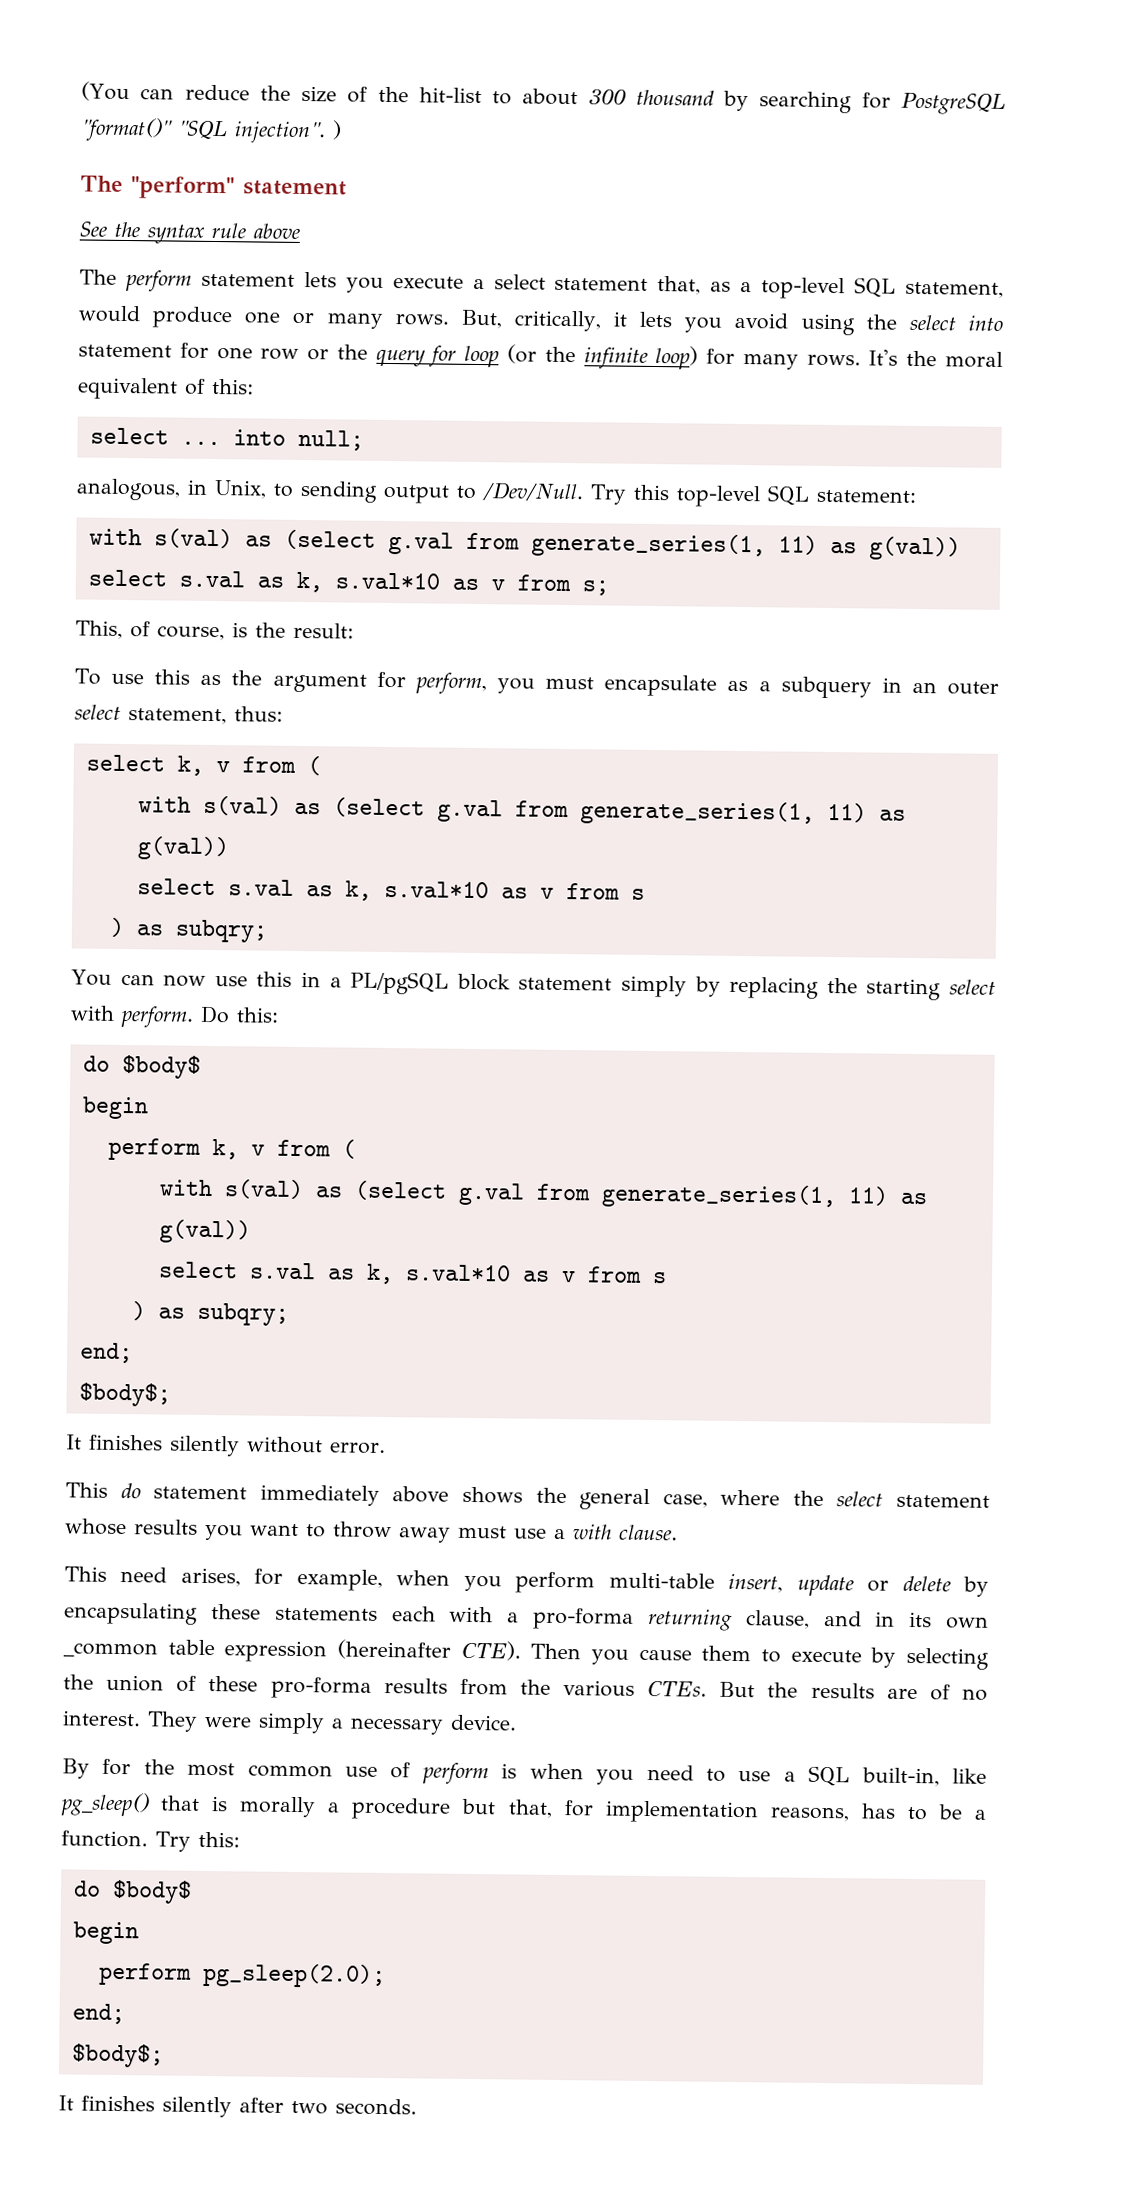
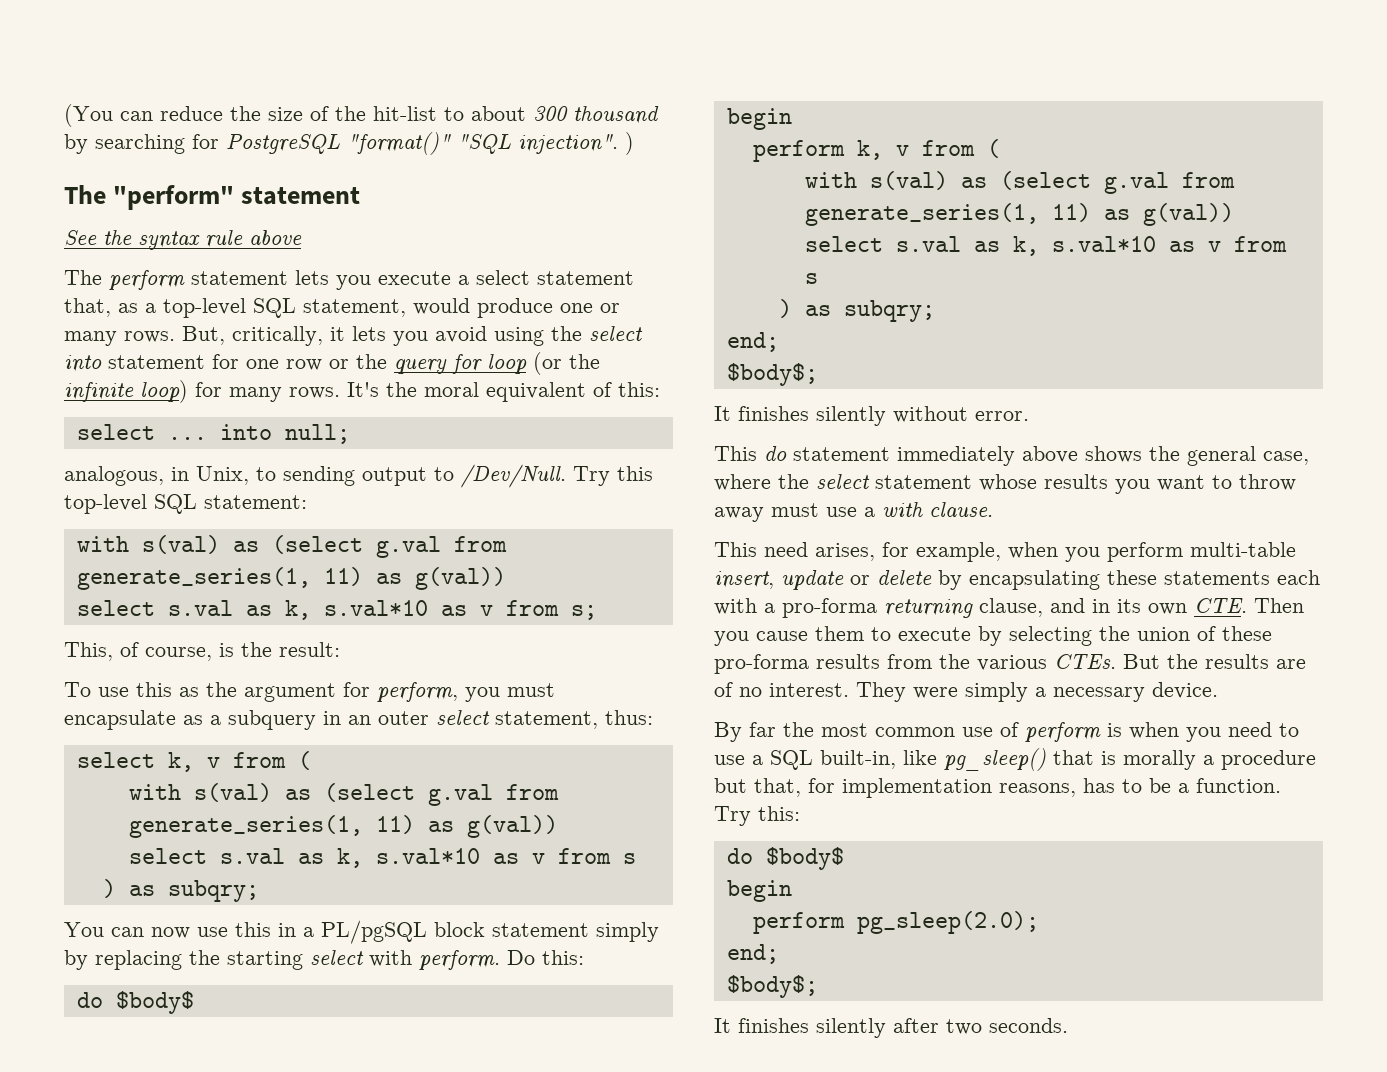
[63,1639,521,1663] _common table expression (hereinafter CTE). -> [1194,598,1247,614] CTE.
[102,1758,132,1776] for -> [749,722,776,737] far

